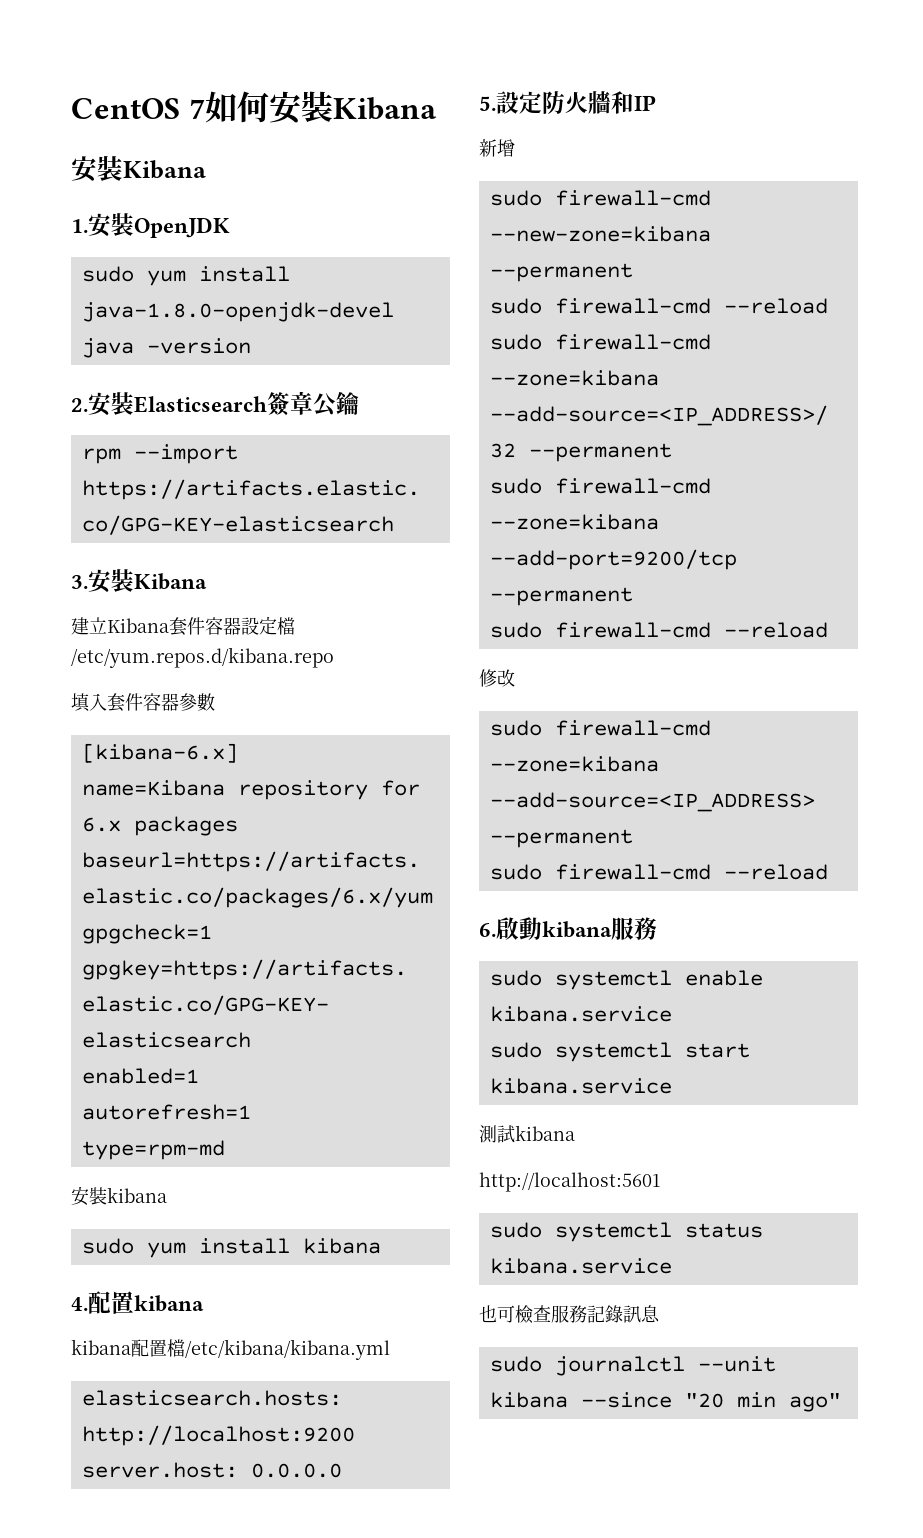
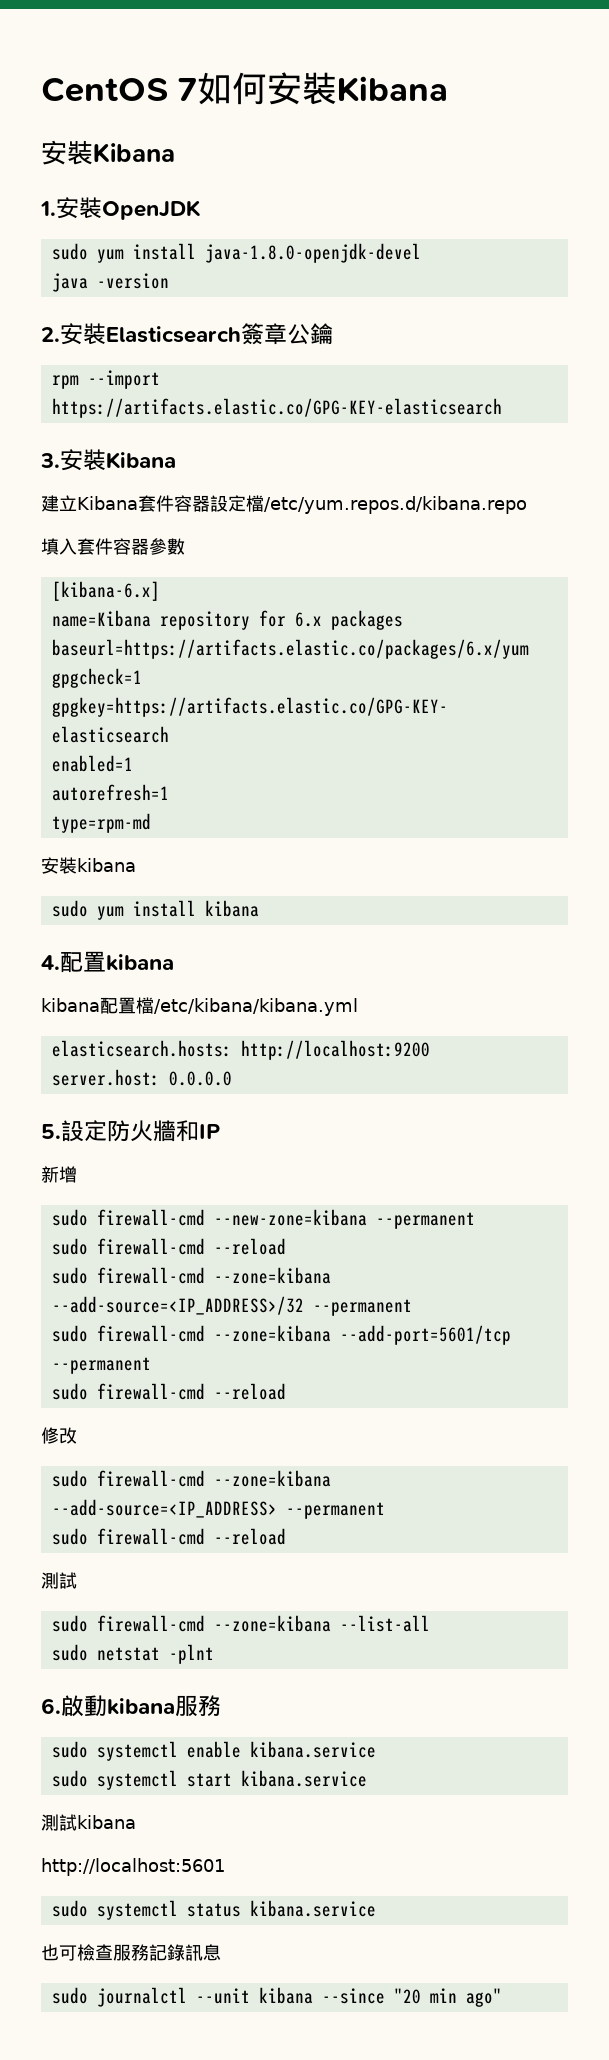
[489,549,737,570] --add-port=9200/tcp -> [339,1325,511,1345] --add-port=5601/tcp
(828, 872) none -> [41,1572,77,1589] [51,1615,430,1632] [51,1644,214,1664] // 測試 // sudo firewall-cmd --zone=kibana --list-all // sudo netstat -plnt

